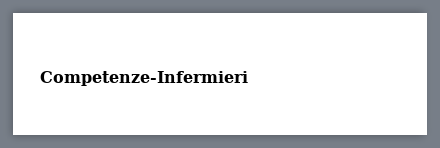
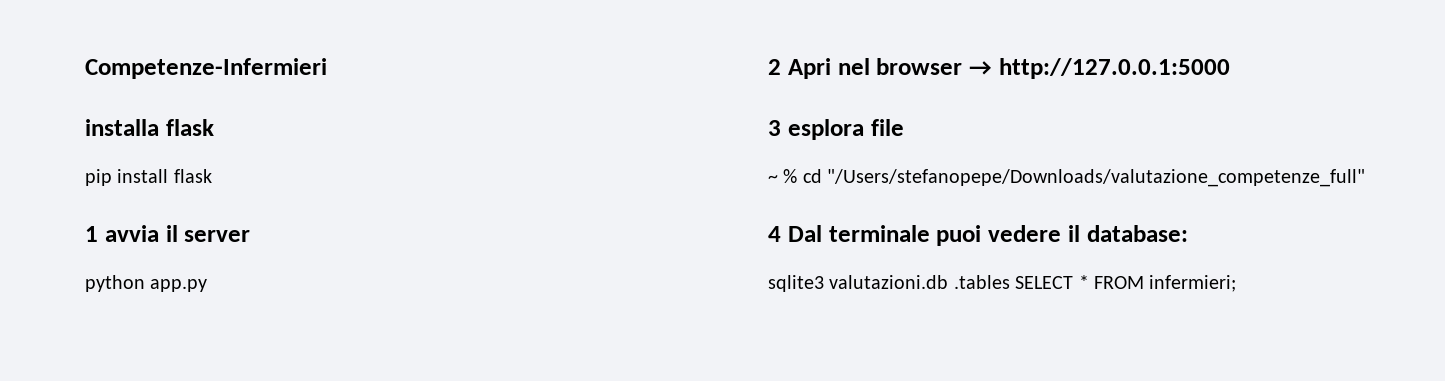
(248, 78) none -> [85,119,214,136] [85,169,212,186] [85,225,251,242] [85,275,208,292] [768,58,1230,79] [768,119,904,140] [768,169,1366,187] [768,225,1188,246] [768,275,1237,292] // installa flask // pip install flask // 1 avvia il server // python app.py // 2 Apri nel browser → http://127.0.0.1:5000 // 3 esplora file // ~ % cd "/Users/stefanopepe/Downloads/valutazione_competenze_full" // 4 Dal terminale puoi vedere il database: // sqlite3 valutazioni.db .tables SELECT * FROM infermieri;

